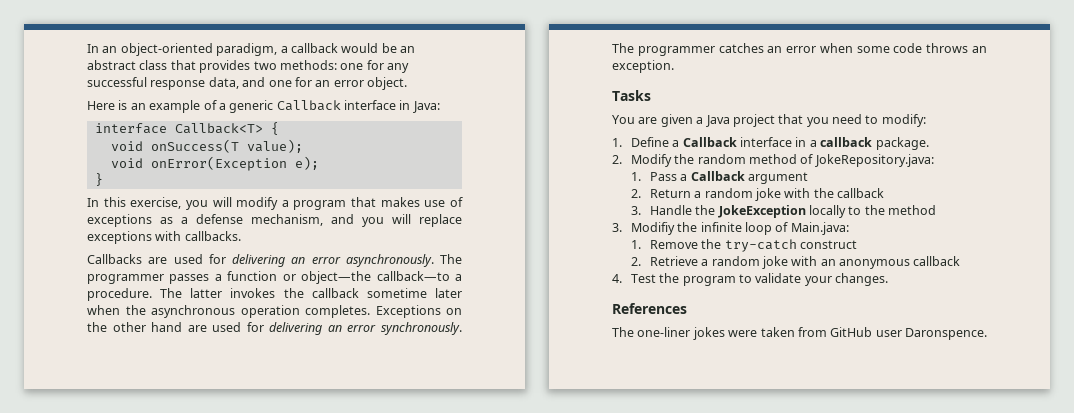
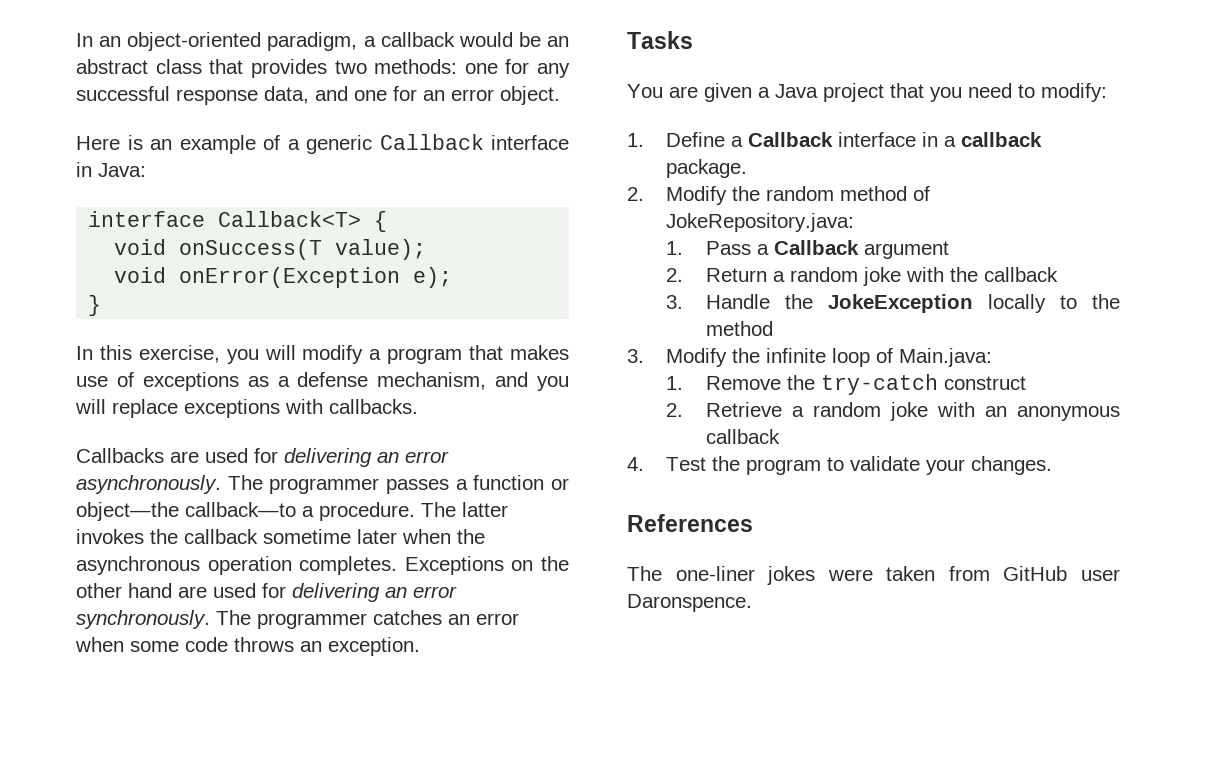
[630,222,675,235] Modifiy -> [666,348,728,367] Modify

